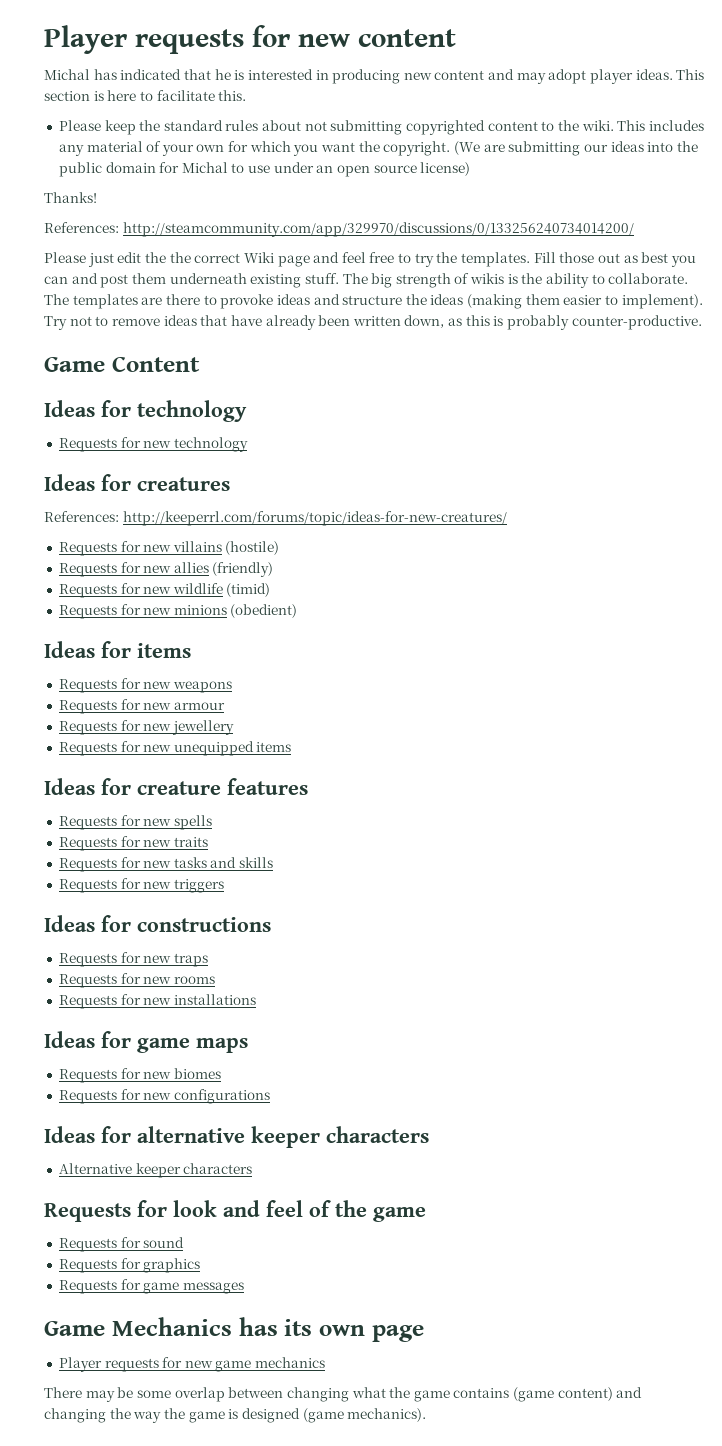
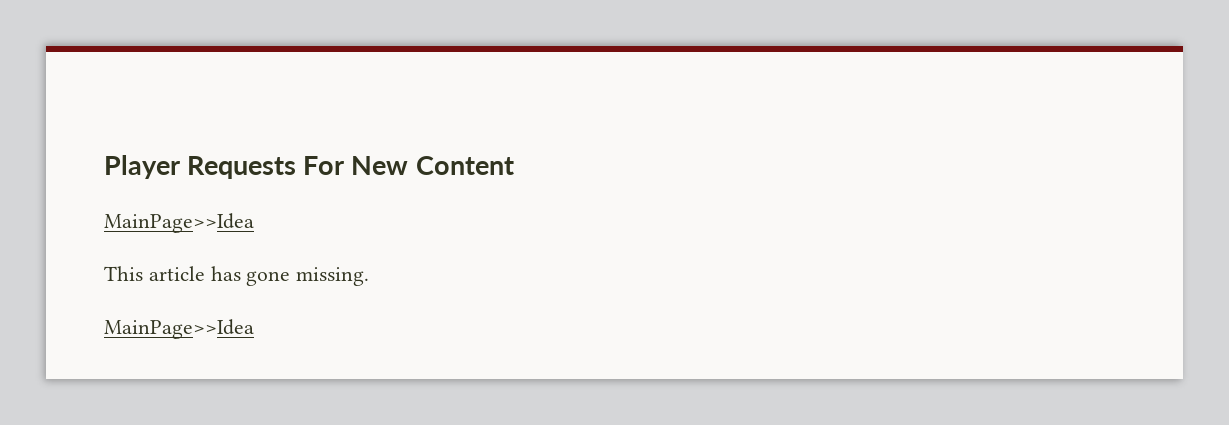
[44,25,456,54] [44,69,705,84] [44,90,247,101] [58,120,704,135] [58,141,698,156] [58,162,471,177] [44,192,97,203] [44,222,634,237] [44,252,696,267] [44,273,689,288] [44,294,703,309] [44,315,702,330] [44,356,200,372] [44,400,247,422] [58,437,248,452] [44,474,230,491] [44,511,507,526] [58,541,280,556] [58,562,274,577] [58,583,271,598] [58,604,298,619] [44,641,191,658] [58,678,232,693] [58,699,225,714] [58,720,234,735] [58,741,292,756] [44,778,308,795] [58,815,212,830] [58,836,208,851] [58,857,274,872] [58,878,224,893] [44,915,271,932] [58,952,208,967] [58,973,215,988] [58,994,256,1009] [44,1031,248,1053] [58,1068,221,1083] [58,1089,270,1104] [44,1126,429,1148] [58,1163,253,1178] [44,1200,426,1222] [58,1237,185,1252] [58,1258,201,1273] [58,1279,244,1294] [44,1317,424,1342] [58,1357,326,1372] [44,1387,643,1402] [44,1408,427,1423] Player requests for new content // Michal has indicated that he is interested in producing new content and may adopt player ideas. This section is here to facilitate this. // Please keep the standard rules about not submitting copyrighted content to the wiki. This includes any material of your own for which you want the copyright. (We are submitting our ideas into the public domain for Michal to use under an open source license) // Thanks! // References: http://steamcommunity.com/app/329970/discussions/0/133256240734014200/ // Please just edit the the correct Wiki page and feel free to try the templates. Fill those out as best you can and post them underneath existing stuff. The big strength of wikis is the ability to collaborate. The templates are there to provoke ideas and structure the ideas (making them easier to implement). Try not to remove ideas that have already been written down, as this is probably counter-productive. // Game Content // Ideas for technology // Requests for new technology // Ideas for creatures // References: http://keeperrl.com/forums/topic/ideas-for-new-creatures/ // Requests for new villains (hostile) // Requests for new allies (friendly) // Requests for new wildlife (timid) // Requests for new minions (obedient) // Ideas for items // Requests for new weapons // Requests for new armour // Requests for new jewellery // Requests for new unequipped items // Ideas for creature features // Requests for new spells // Requests for new traits // Requests for new tasks and skills // Requests for new triggers // Ideas for constructions // Requests for new traps // Requests for new rooms // Requests for new installations // Ideas for game maps // Requests for new biomes // Requests for new configurations // Ideas for alternative keeper characters // Alternative keeper characters // Requests for look and feel of the game // Requests for sound // Requests for graphics // Requests for game messages // Game Mechanics has its own page // Player requests for new game mechanics // There may be some overlap between changing what the game contains (game content) and changing the way the game is designed (game mechanics). -> [104,155,514,179] [104,213,254,233] [104,266,370,286] [104,319,254,339] Player Requests For New Content // MainPage>>Idea // This article has gone missing. // MainPage>>Idea

